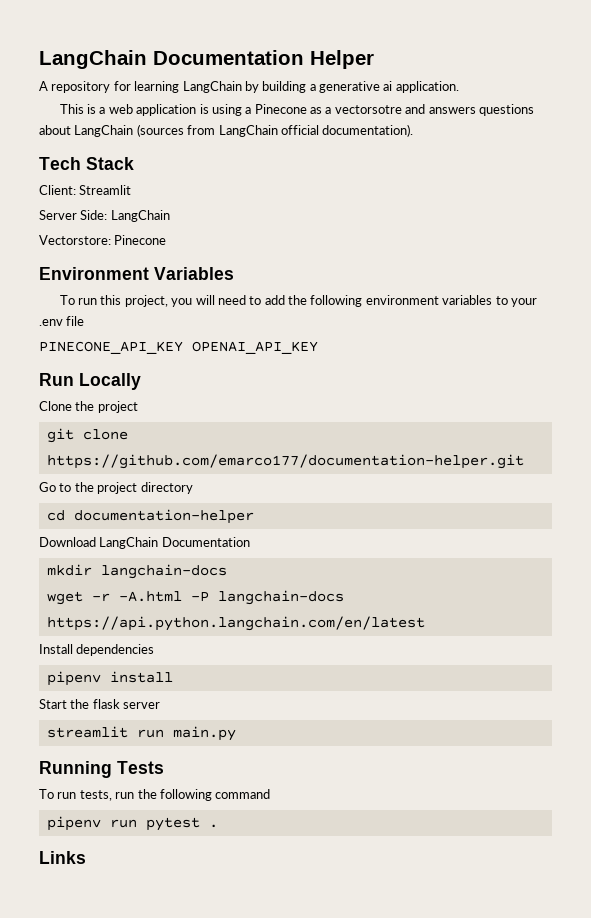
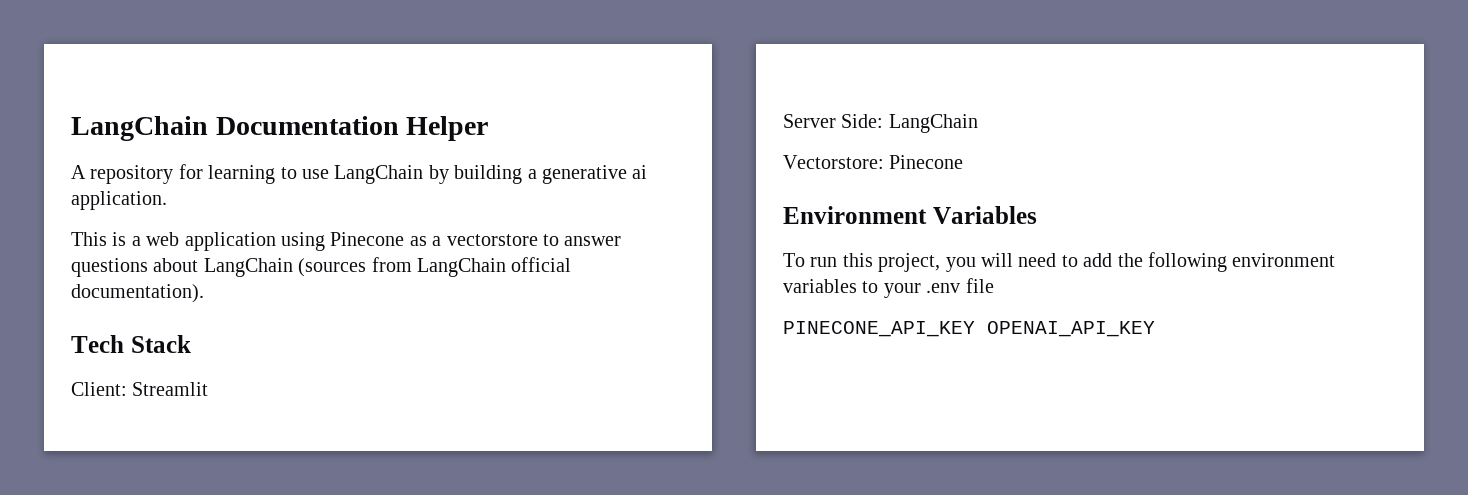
(180, 87) none -> [280,167,329,179] to use
[199,104,476,116] is using a Pinecone as a vectorsotre and answers -> [281,232,622,251] using Pinecone as a vectorstore to answer
[39,373,141,390] [39,401,138,413] [46,428,128,443] [46,454,524,469] [39,482,193,494] [46,509,254,524] [39,537,250,549] [46,564,227,579] [46,590,344,605] [46,616,425,631] [39,644,155,656] [46,671,173,686] [39,699,161,709] [46,726,236,741] [39,761,164,778] [39,789,271,801] [46,816,218,831] [39,851,86,864] // Run Locally // Clone the project // git clone https://github.com/emarco177/documentation-helper.git // Go to the project directory // cd documentation-helper // Download LangChain Documentation // mkdir langchain-docs // wget -r -A.html -P langchain-docs https://api.python.langchain.com/en/latest // Install dependencies // pipenv install // Start the flask server // streamlit run main.py // Running Tests // To run tests, run the following command // pipenv run pytest . // Links -> (1155, 329) none

